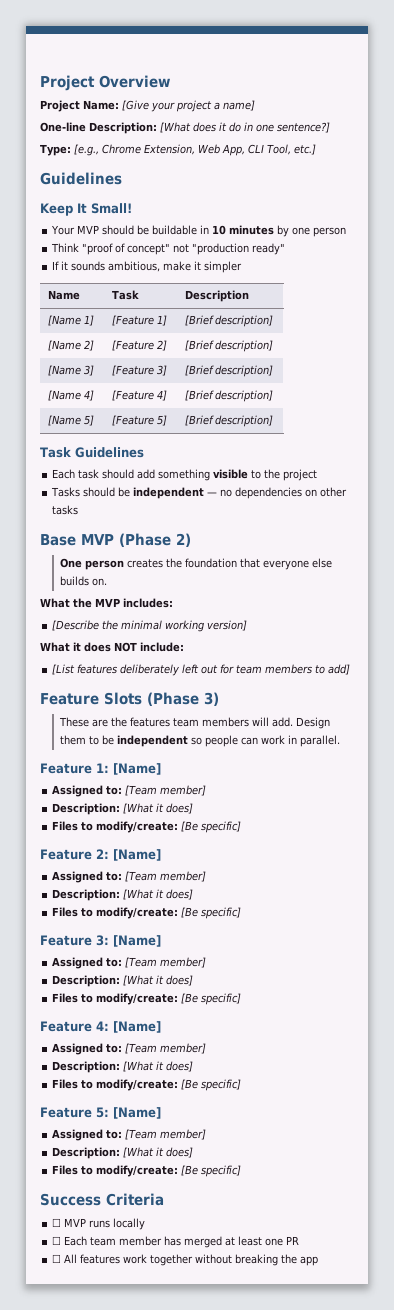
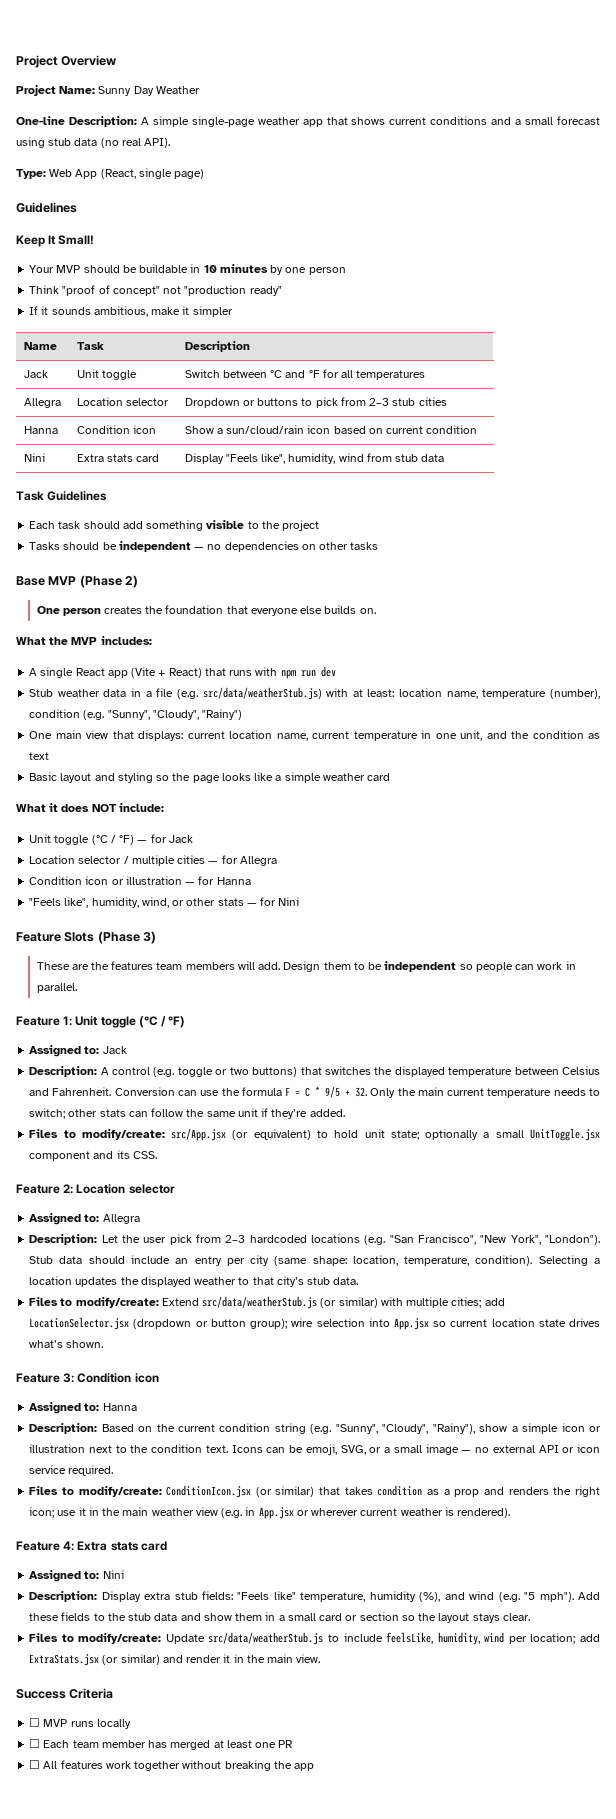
[122,100,255,112] [40,122,330,134] [40,144,316,156] [Give your project a name] // One-line Description: [What does it do in one sentence?] // Type: [e.g., Chrome Extension, Web App, CLI Tool, etc.] -> [98,86,200,96] [16,116,601,127] [16,137,171,148] [16,168,205,179] Sunny Day Weather // One-line Description: A simple single-page weather app that shows current conditions and a small forecast using stub data (no real API). // Type: Web App (React, single page)
[48,315,95,326] [112,315,168,326] [185,315,274,327] [48,340,95,351] [112,340,168,351] [185,340,274,352] [48,365,95,376] [112,365,168,376] [185,365,274,377] [48,390,95,401] [112,390,168,401] [185,390,274,402] [48,415,95,426] [112,415,168,426] [185,415,274,427] [Name 1] | [Feature 1] | [Brief description] // [Name 2] | [Feature 2] | [Brief description] // [Name 3] | [Feature 3] | [Brief description] // [Name 4] | [Feature 4] | [Brief description] // [Name 5] | [Feature 5] | [Brief description] -> [23,370,48,378] [76,369,137,380] [184,369,426,380] [23,398,61,408] [76,397,169,406] [184,397,447,408] [23,426,58,434] [76,425,156,434] [184,425,478,434] [23,453,45,462] [76,454,160,462] [184,453,445,464] Jack | Unit toggle | Switch between °C and °F for all temperatures // Allegra | Location selector | Dropdown or buttons to pick from 2–3 stub cities // Hanna | Condition icon | Show a sun/cloud/rain icon based on current condition // Nini | Extra stats card | Display "Feels like", humidity, wind from stub data
[52,620,248,632] [Describe the minimal working version] -> [29,666,336,679] [29,687,600,700] [29,709,243,720] [29,730,600,741] [29,752,50,760] [29,772,391,783] A single React app (Vite + React) that runs with npm run dev // Stub weather data in a file (e.g. src/data/weatherStub.js) with at least: location name, temperature (number), condition (e.g. "Sunny", "Cloudy", "Rainy") // One main view that displays: current location name, current temperature in one unit, and the condition as text // Basic layout and styling so the page looks like a simple weather card
[52,664,351,676] [List features deliberately left out for team members to add] -> [29,834,193,845] [29,855,277,866] [29,876,251,885] [29,897,300,908] Unit toggle (°C / °F) — for Jack // Location selector / multiple cities — for Allegra // Condition icon or illustration — for Hanna // "Feels like", humidity, wind, or other stats — for Nini
[113,763,161,775] [52,785,207,797] [52,803,194,815] [52,821,242,833] [Name] // Assigned to: [Team member] // Description: [What it does] // Files to modify/create: [Be specific] -> [75,1016,186,1028] [29,1045,127,1057] [29,1066,600,1077] [29,1086,600,1098] [29,1108,345,1119] [29,1128,601,1141] [29,1150,157,1161] Unit toggle (°C / °F) // Assigned to: Jack // Description: A control (e.g. toggle or two buttons) that switches the displayed temperature between Celsius and Fahrenheit. Conversion can use the formula F = C * 9/5 + 32. Only the main current temperature needs to switch; other stats can follow the same unit if they’re added. // Files to modify/create: src/App.jsx (or equivalent) to hold unit state; optionally a small UnitToggle.jsx component and its CSS.
[113,849,161,861] [52,871,207,883] [52,889,194,901] [52,907,242,919] [Name] // Assigned to: [Team member] // Description: [What it does] // Files to modify/create: [Be specific] -> [76,1184,175,1194] [29,1213,140,1225] [29,1234,600,1245] [29,1255,600,1266] [29,1276,359,1287] [29,1296,505,1309] [29,1317,600,1330] [29,1340,104,1348] Location selector // Assigned to: Allegra // Description: Let the user pick from 2–3 hardcoded locations (e.g. "San Francisco", "New York", "London"). Stub data should include an entry per city (same shape: location, temperature, condition). Selecting a location updates the displayed weather to that city’s stub data. // Files to modify/create: Extend src/data/weatherStub.js (or similar) with multiple cities; add LocationSelector.jsx (dropdown or button group); wire selection into App.jsx so current location state drives what’s shown.
[113,935,161,947] [52,957,207,969] [52,975,194,987] [52,993,242,1005] [Name] // Assigned to: [Team member] // Description: [What it does] // Files to modify/create: [Be specific] -> [77,1373,159,1383] [29,1402,137,1414] [29,1423,601,1434] [29,1444,600,1455] [29,1465,114,1476] [29,1485,600,1498] [29,1507,511,1519] Condition icon // Assigned to: Hanna // Description: Based on the current condition string (e.g. "Sunny", "Cloudy", "Rainy"), show a simple icon or illustration next to the condition text. Icons can be emoji, SVG, or a small image — no external API or icon service required. // Files to modify/create: ConditionIcon.jsx (or similar) that takes condition as a prop and renders the right icon; use it in the main weather view (e.g. in App.jsx or wherever current weather is rendered).
[113,1021,161,1033] [52,1043,207,1055] [52,1061,194,1073] [52,1079,242,1091] [40,1107,161,1119] [52,1129,207,1141] [52,1147,194,1159] [52,1165,242,1177] [Name] // Assigned to: [Team member] // Description: [What it does] // Files to modify/create: [Be specific] // Feature 5: [Name] // Assigned to: [Team member] // Description: [What it does] // Files to modify/create: [Be specific] -> [77,1541,167,1551] [29,1570,124,1582] [29,1591,600,1602] [29,1612,530,1623] [29,1632,600,1645] [29,1654,321,1666] Extra stats card // Assigned to: Nini // Description: Display extra stub fields: "Feels like" temperature, humidity (%), and wind (e.g. "5 mph"). Add these fields to the stub data and show them in a small card or section so the layout stays clear. // Files to modify/create: Update src/data/weatherStub.js to include feelsLike, humidity, wind per location; add ExtraStats.jsx (or similar) and render it in the main view.

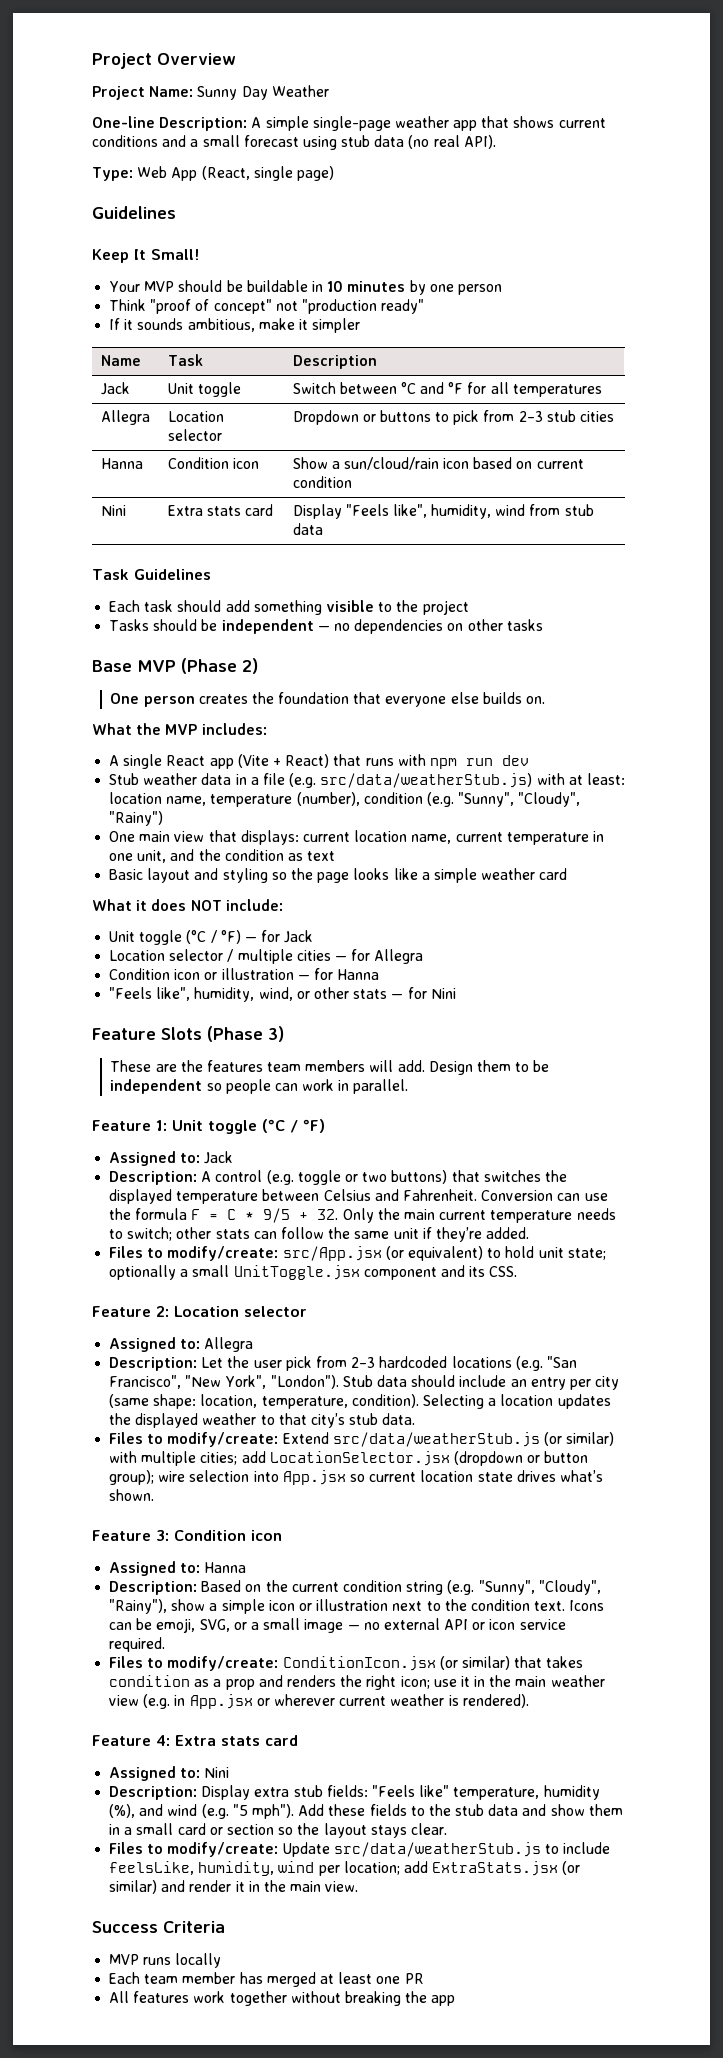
[29,1718,41,1727] ☐ -> (225, 1927) none
[29,1739,41,1748] ☐ -> (222, 1960) none
[29,1760,41,1769] ☐ -> (424, 1978) none

